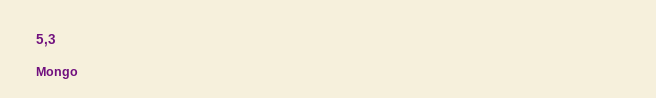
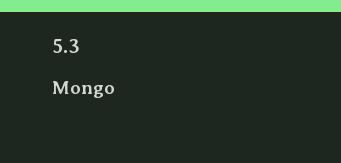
[36,34,56,47] 5,3 -> [52,39,80,53] 5.3

